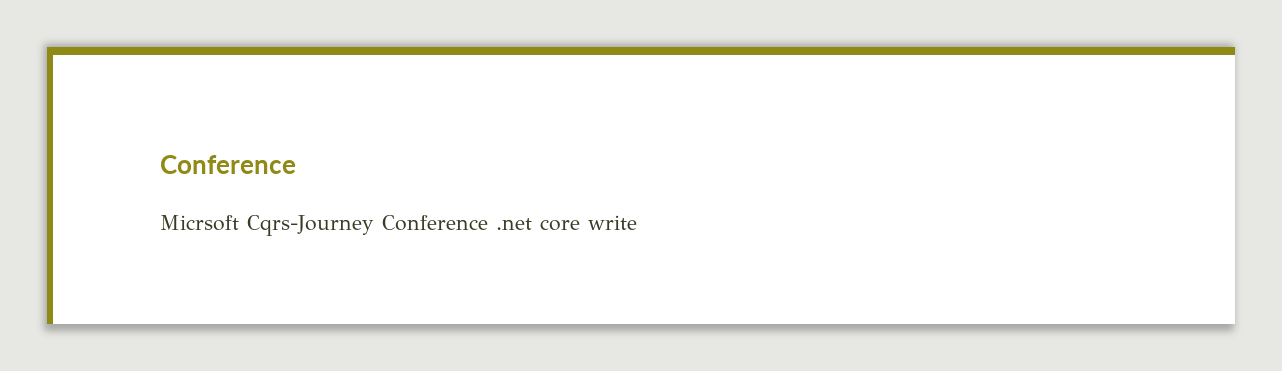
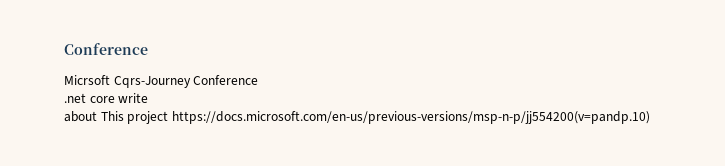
(488, 223) none -> (259, 80) //
(637, 222) none -> [64,111,650,124] // about This project https://docs.microsoft.com/en-us/previous-versions/msp-n-p/jj554200(v=pandp.10)

